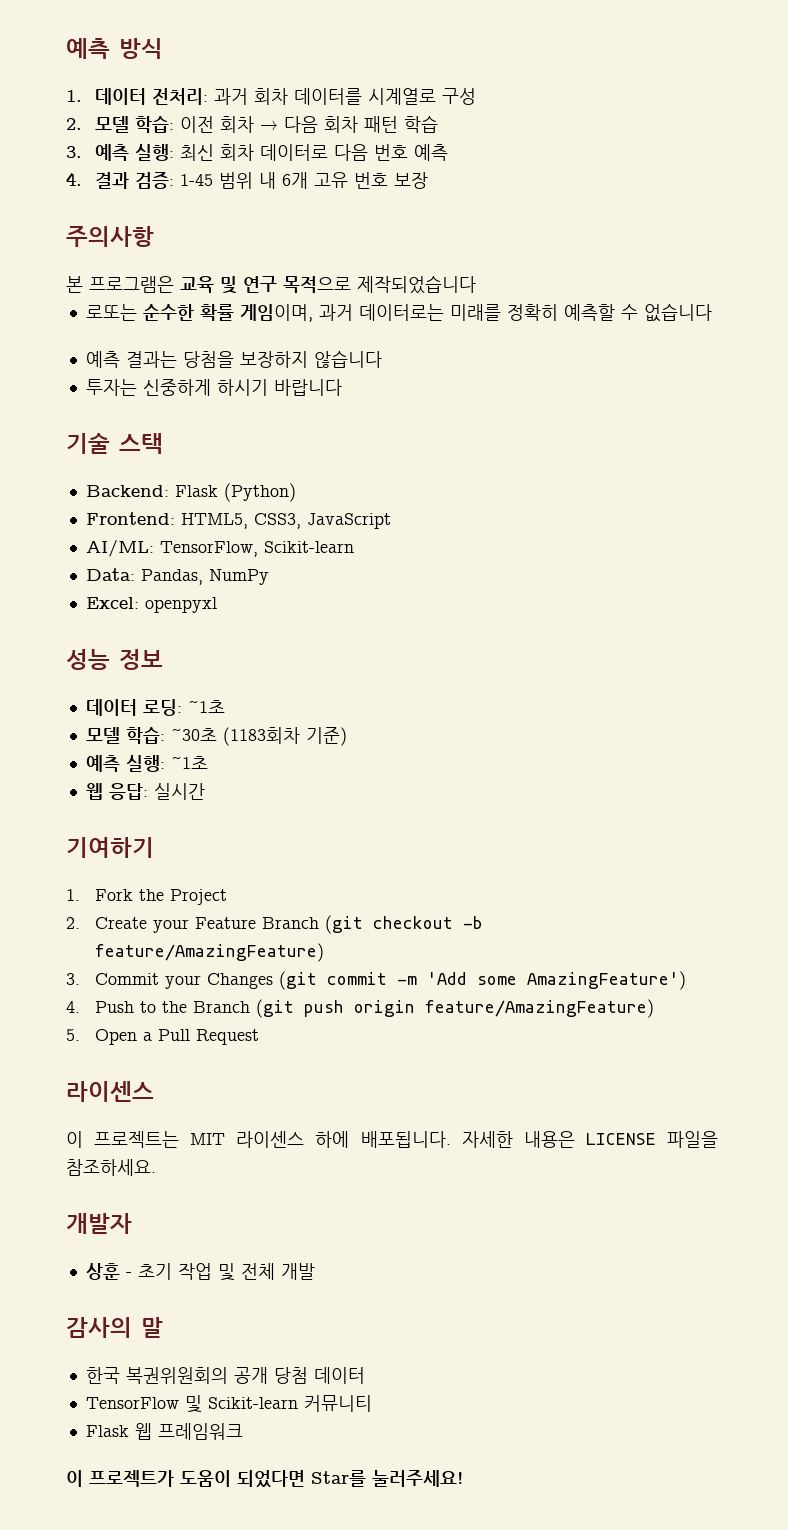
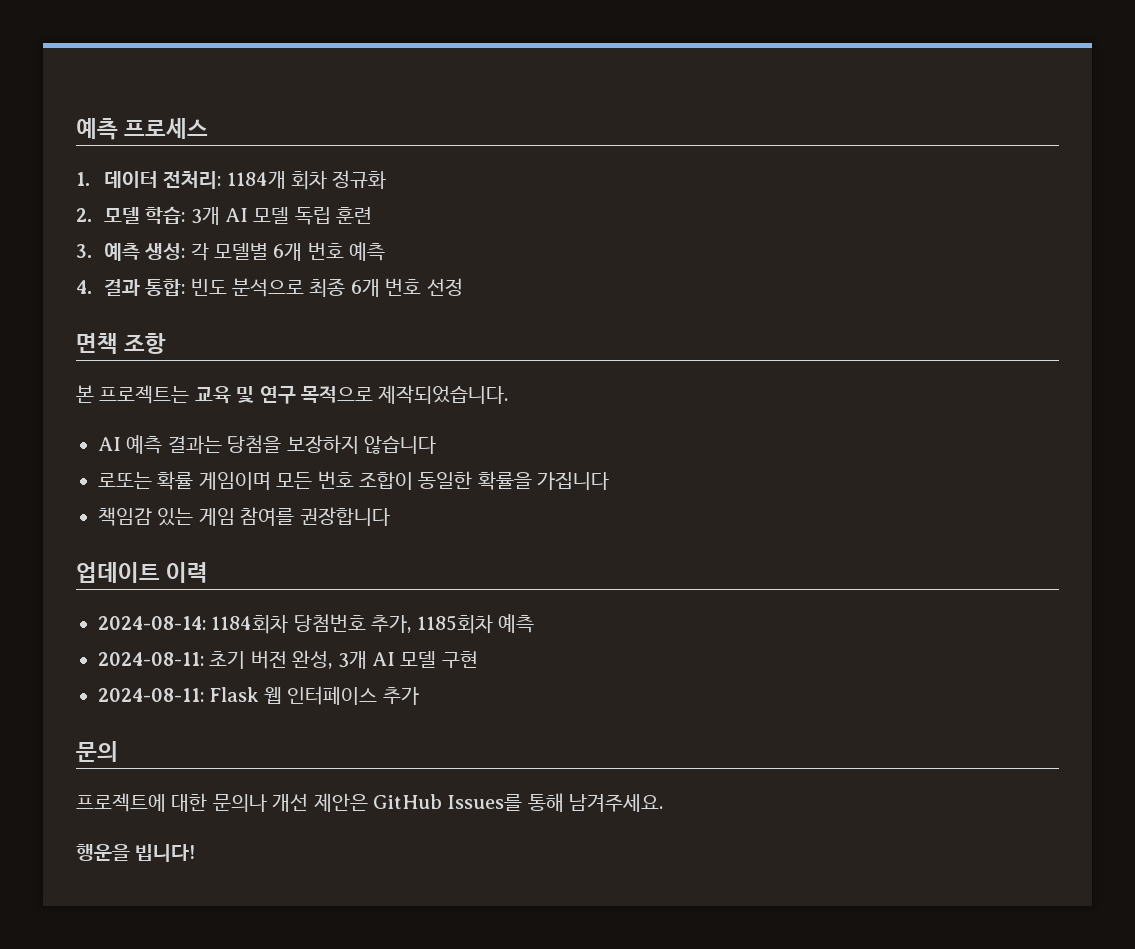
[66,38,163,59] 예측 방식 -> [76,118,209,140] 예측 프로세스
[214,88,477,105] [66,115,439,133] [66,144,449,161] [66,172,429,189] [66,226,154,247] 과거 회차 데이터를 시계열로 구성 // 2. 모델 학습: 이전 회차 → 다음 회차 패턴 학습 // 3. 예측 실행: 최신 회차 데이터로 다음 번호 예측 // 4. 결과 검증: 1-45 범위 내 6개 고유 번호 보장 // 주의사항 -> [226,170,387,190] [76,206,373,225] [76,242,386,261] [76,278,463,297] [76,333,167,354] 1184개 회차 정규화 // 2. 모델 학습: 3개 AI 모델 독립 훈련 // 3. 예측 생성: 각 모델별 6개 번호 예측 // 4. 결과 통합: 빈도 분석으로 최종 6개 번호 선정 // 면책 조항
[89,276,174,293] 프로그램은 -> [99,385,190,404] 프로젝트는
[357,275,476,294] [85,303,712,322] 제작되었습니다 // 로또는 순수한 확률 게임이며, 과거 데이터로는 미래를 정확히 예측할 수 없습니다 // -> [378,385,509,404] [98,437,121,451] 제작되었습니다. // AI
[85,379,342,396] [66,433,163,454] [85,483,296,502] [85,512,391,529] [85,539,354,557] [85,568,269,585] [85,597,217,613] [66,649,163,670] [85,699,225,716] [85,727,347,746] [85,755,208,772] [85,783,205,800] [66,837,154,858] [66,889,228,905] [66,915,484,934] [95,943,325,962] [66,971,687,990] [66,999,655,1018] [66,1029,260,1045] [66,1081,154,1102] [66,1131,718,1148] [66,1159,156,1176] [66,1213,132,1234] [85,1263,315,1281] [66,1317,163,1338] [85,1367,365,1384] [85,1395,372,1413] [85,1423,243,1440] [66,1470,464,1488] 투자는 신중하게 하시기 바랍니다 // 기술 스택 // Backend: Flask (Python) // Frontend: HTML5, CSS3, JavaScript // AI/ML: TensorFlow, Scikit-learn // Data: Pandas, NumPy // Excel: openpyxl // 성능 정보 // 데이터 로딩: ~1초 // 모델 학습: ~30초 (1183회차 기준) // 예측 실행: ~1초 // 웹 응답: 실시간 // 기여하기 // 1. Fork the Project // 2. Create your Feature Branch (git checkout -b feature/AmazingFeature) // 3. Commit your Changes (git commit -m 'Add some AmazingFeature') // 4. Push to the Branch (git push origin feature/AmazingFeature) // 5. Open a Pull Request // 라이센스 // 이 프로젝트는 MIT 라이센스 하에 배포됩니다. 자세한 내용은 LICENSE 파일을 참조하세요. // 개발자 // 상훈 - 초기 작업 및 전체 개발 // 감사의 말 // 한국 복권위원회의 공개 당첨 데이터 // TensorFlow 및 Scikit-learn 커뮤니티 // Flask 웹 프레임워크 // 이 프로젝트가 도움이 되었다면 Star를 눌러주세요! -> [98,471,610,490] [98,507,390,526] [76,562,209,583] [98,614,534,634] [98,650,478,669] [98,686,419,705] [76,741,118,762] [76,793,664,812] [76,844,196,862] 로또는 확률 게임이며 모든 번호 조합이 동일한 확률을 가집니다 // 책임감 있는 게임 참여를 권장합니다 // 업데이트 이력 // 2024-08-14: 1184회차 당첨번호 추가, 1185회차 예측 // 2024-08-11: 초기 버전 완성, 3개 AI 모델 구현 // 2024-08-11: Flask 웹 인터페이스 추가 // 문의 // 프로젝트에 대한 문의나 개선 제안은 GitHub Issues를 통해 남겨주세요. // 행운을 빕니다!

